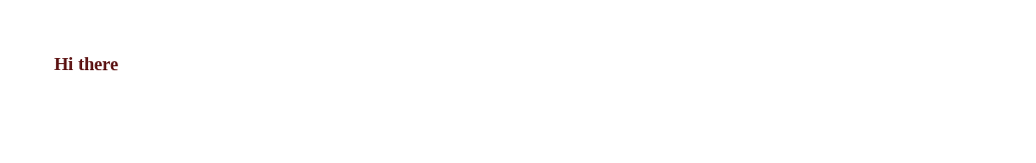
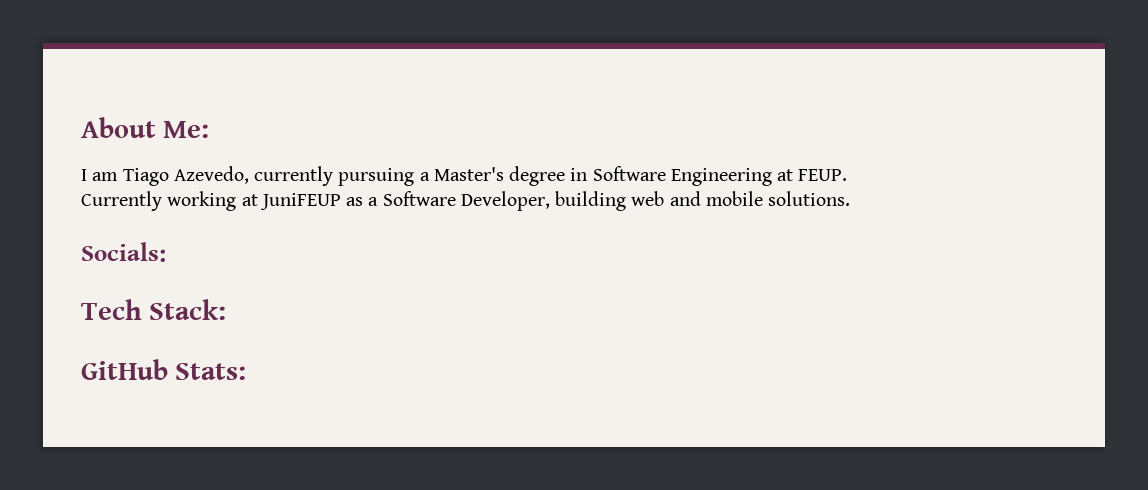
[54,56,119,71] Hi there -> [81,117,210,138] [81,166,848,186] [81,191,851,211] [81,242,166,262] [81,299,227,320] [81,359,247,380] About Me: // I am Tiago Azevedo, currently pursuing a Master's degree in Software Engineering at FEUP. // Currently working at JuniFEUP as a Software Developer, building web and mobile solutions. // Socials: // Tech Stack: // GitHub Stats:

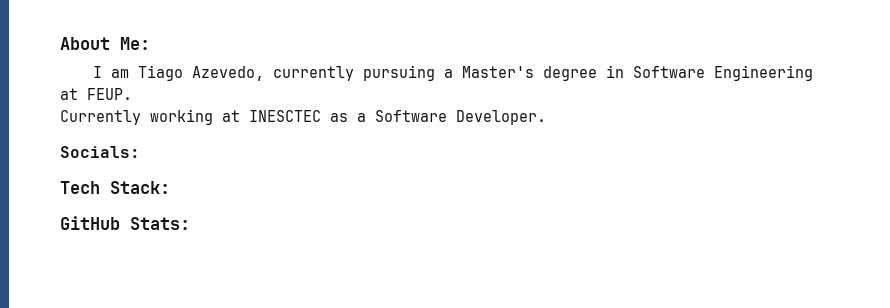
[259,193,341,210] JuniFEUP -> [249,110,321,122] INESCTEC
[460,191,851,211] Developer, building web and mobile solutions. -> [456,110,546,125] Developer.

